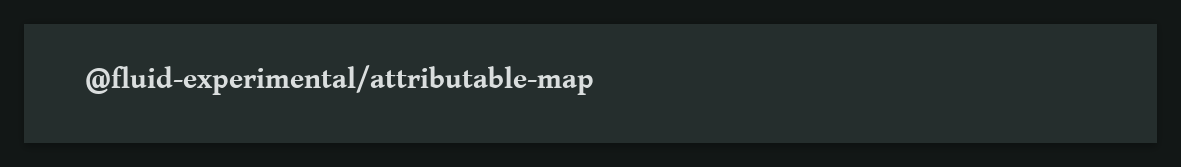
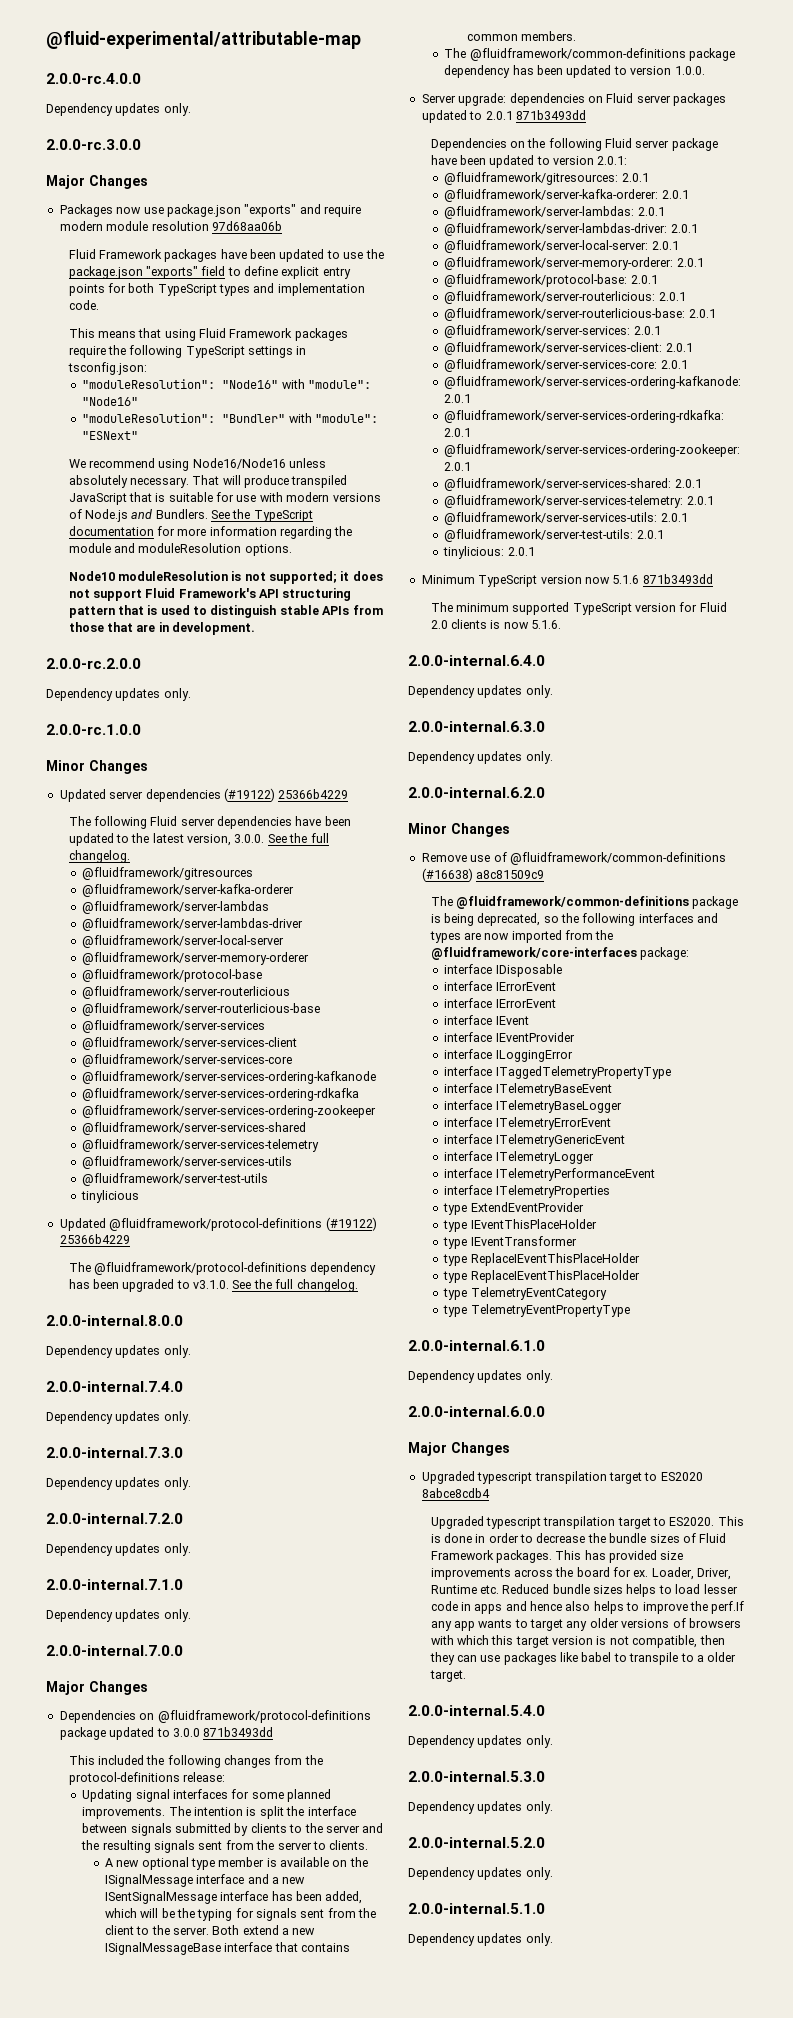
(594, 80) none -> [46,73,141,84] [46,103,191,116] [46,139,141,150] [46,175,148,189] [59,204,361,217] [59,221,282,231] [68,249,384,262] [68,266,351,279] [68,283,365,296] [68,300,99,310] [68,328,348,341] [68,345,307,358] [67,362,147,375] [82,379,372,389] [82,397,139,406] [82,413,379,423] [82,431,139,440] [68,458,327,471] [68,475,348,488] [68,492,381,505] [68,509,313,522] [68,526,353,539] [68,543,292,556] [68,571,383,584] [68,588,352,601] [68,605,383,618] [68,622,256,635] [46,658,141,669] [46,688,191,701] [46,724,141,735] [46,760,148,774] [59,788,349,802] [68,816,351,829] [68,833,329,846] [68,850,130,863] [82,867,254,880] [82,884,295,897] [82,901,270,914] [82,918,304,931] [82,935,285,948] [82,952,310,965] [82,969,263,982] [82,986,291,999] [82,1003,321,1016] [82,1020,266,1033] [82,1037,298,1050] [82,1054,293,1067] [82,1071,377,1084] [82,1088,360,1101] [82,1105,377,1118] [82,1122,307,1135] [82,1139,320,1152] [82,1156,293,1169] [82,1173,269,1186] [81,1190,140,1203] [59,1217,377,1231] [59,1234,130,1244] [68,1262,377,1275] [68,1279,358,1292] [46,1315,183,1326] [46,1345,191,1358] [46,1381,183,1392] [46,1411,191,1424] [46,1447,183,1458] [46,1477,191,1490] [46,1513,183,1524] [46,1543,191,1556] [46,1579,183,1590] [46,1609,191,1622] [46,1645,183,1656] [46,1681,148,1695] [59,1710,371,1723] [59,1727,274,1740] [68,1755,323,1768] [68,1772,225,1785] [82,1789,332,1802] [82,1806,356,1819] [82,1823,384,1836] [81,1840,369,1853] [104,1857,368,1870] [104,1874,306,1887] [104,1891,363,1904] [104,1908,377,1921] [104,1925,316,1935] [104,1942,350,1955] [466,31,577,41] [444,48,736,61] [444,65,705,78] [421,93,726,106] [421,110,586,123] [430,138,718,151] [430,155,628,168] [444,172,649,185] [444,189,689,202] [444,206,665,219] [444,223,698,236] [444,240,679,253] [444,257,704,270] [444,274,658,287] [444,291,686,304] [444,308,716,321] [444,325,661,338] [444,342,693,355] [444,359,688,372] [444,376,742,389] [444,394,472,403] [444,410,725,423] [444,428,472,437] [444,444,741,457] [444,462,472,471] [444,478,702,491] [444,495,714,508] [444,512,688,525] [444,529,664,542] [443,546,535,559] [421,574,713,587] [430,602,727,615] [430,619,562,629] [408,655,545,666] [408,685,553,698] [408,721,545,732] [408,751,553,764] [408,787,545,798] [408,823,510,837] [421,852,726,865] [421,868,545,882] [430,896,739,909] [430,913,719,926] [429,930,614,943] [430,947,689,960] [444,964,562,977] [444,981,556,991] [444,998,556,1008] [444,1015,529,1025] [444,1032,575,1042] [444,1049,573,1062] [444,1066,671,1079] [444,1083,612,1096] [444,1100,622,1113] [444,1117,611,1130] [444,1134,625,1147] [444,1151,594,1164] [444,1168,655,1181] [444,1185,610,1198] [443,1202,584,1215] [443,1219,597,1232] [443,1236,577,1249] [443,1253,640,1266] [443,1270,640,1283] [443,1287,607,1300] [443,1304,630,1317] [408,1340,545,1351] [408,1370,553,1383] [408,1406,545,1417] [408,1442,510,1456] [421,1471,703,1484] [421,1488,490,1498] [430,1516,744,1529] [430,1533,727,1543] [430,1550,684,1563] [430,1567,732,1580] [430,1584,738,1597] [430,1601,745,1614] [430,1618,741,1631] [430,1635,725,1648] [429,1652,737,1665] [429,1670,466,1682] [408,1705,545,1716] [408,1735,553,1748] [408,1771,545,1782] [408,1801,553,1814] [408,1837,545,1848] [408,1867,553,1880] [408,1903,545,1914] [408,1933,553,1946] // 2.0.0-rc.4.0.0 // Dependency updates only. // 2.0.0-rc.3.0.0 // Major Changes // Packages now use package.json "exports" and require modern module resolution 97d68aa06b // Fluid Framework packages have been updated to use the package.json "exports" field to define explicit entry points for both TypeScript types and implementation code. // This means that using Fluid Framework packages require the following TypeScript settings in tsconfig.json: // "moduleResolution": "Node16" with "module": "Node16" // "moduleResolution": "Bundler" with "module": "ESNext" // We recommend using Node16/Node16 unless absolutely necessary. That will produce transpiled JavaScript that is suitable for use with modern versions of Node.js and Bundlers. See the TypeScript documentation for more information regarding the module and moduleResolution options. // Node10 moduleResolution is not supported; it does not support Fluid Framework's API structuring pattern that is used to distinguish stable APIs from those that are in development. // 2.0.0-rc.2.0.0 // Dependency updates only. // 2.0.0-rc.1.0.0 // Minor Changes // Updated server dependencies (#19122) 25366b4229 // The following Fluid server dependencies have been updated to the latest version, 3.0.0. See the full changelog. // @fluidframework/gitresources // @fluidframework/server-kafka-orderer // @fluidframework/server-lambdas // @fluidframework/server-lambdas-driver // @fluidframework/server-local-server // @fluidframework/server-memory-orderer // @fluidframework/protocol-base // @fluidframework/server-routerlicious // @fluidframework/server-routerlicious-base // @fluidframework/server-services // @fluidframework/server-services-client // @fluidframework/server-services-core // @fluidframework/server-services-ordering-kafkanode // @fluidframework/server-services-ordering-rdkafka // @fluidframework/server-services-ordering-zookeeper // @fluidframework/server-services-shared // @fluidframework/server-services-telemetry // @fluidframework/server-services-utils // @fluidframework/server-test-utils // tinylicious // Updated @fluidframework/protocol-definitions (#19122) 25366b4229 // The @fluidframework/protocol-definitions dependency has been upgraded to v3.1.0. See the full changelog. // 2.0.0-internal.8.0.0 // Dependency updates only. // 2.0.0-internal.7.4.0 // Dependency updates only. // 2.0.0-internal.7.3.0 // Dependency updates only. // 2.0.0-internal.7.2.0 // Dependency updates only. // 2.0.0-internal.7.1.0 // Dependency updates only. // 2.0.0-internal.7.0.0 // Major Changes // Dependencies on @fluidframework/protocol-definitions package updated to 3.0.0 871b3493dd // This included the following changes from the protocol-definitions release: // Updating signal interfaces for some planned improvements. The intention is split the interface between signals submitted by clients to the server and the resulting signals sent from the server to clients. // A new optional type member is available on the ISignalMessage interface and a new ISentSignalMessage interface has been added, which will be the typing for signals sent from the client to the server. Both extend a new ISignalMessageBase interface that contains common members. // The @fluidframework/common-definitions package dependency has been updated to version 1.0.0. // Server upgrade: dependencies on Fluid server packages updated to 2.0.1 871b3493dd // Dependencies on the following Fluid server package have been updated to version 2.0.1: // @fluidframework/gitresources: 2.0.1 // @fluidframework/server-kafka-orderer: 2.0.1 // @fluidframework/server-lambdas: 2.0.1 // @fluidframework/server-lambdas-driver: 2.0.1 // @fluidframework/server-local-server: 2.0.1 // @fluidframework/server-memory-orderer: 2.0.1 // @fluidframework/protocol-base: 2.0.1 // @fluidframework/server-routerlicious: 2.0.1 // @fluidframework/server-routerlicious-base: 2.0.1 // @fluidframework/server-services: 2.0.1 // @fluidframework/server-services-client: 2.0.1 // @fluidframework/server-services-core: 2.0.1 // @fluidframework/server-services-ordering-kafkanode: 2.0.1 // @fluidframework/server-services-ordering-rdkafka: 2.0.1 // @fluidframework/server-services-ordering-zookeeper: 2.0.1 // @fluidframework/server-services-shared: 2.0.1 // @fluidframework/server-services-telemetry: 2.0.1 // @fluidframework/server-services-utils: 2.0.1 // @fluidframework/server-test-utils: 2.0.1 // tinylicious: 2.0.1 // Minimum TypeScript version now 5.1.6 871b3493dd // The minimum supported TypeScript version for Fluid 2.0 clients is now 5.1.6. // 2.0.0-internal.6.4.0 // Dependency updates only. // 2.0.0-internal.6.3.0 // Dependency updates only. // 2.0.0-internal.6.2.0 // Minor Changes // Remove use of @fluidframework/common-definitions (#16638) a8c81509c9 // The @fluidframework/common-definitions package is being deprecated, so the following interfaces and types are now imported from the @fluidframework/core-interfaces package: // interface IDisposable // interface IErrorEvent // interface IErrorEvent // interface IEvent // interface IEventProvider // interface ILoggingError // interface ITaggedTelemetryPropertyType // interface ITelemetryBaseEvent // interface ITelemetryBaseLogger // interface ITelemetryErrorEvent // interface ITelemetryGenericEvent // interface ITelemetryLogger // interface ITelemetryPerformanceEvent // interface ITelemetryProperties // type ExtendEventProvider // type IEventThisPlaceHolder // type IEventTransformer // type ReplaceIEventThisPlaceHolder // type ReplaceIEventThisPlaceHolder // type TelemetryEventCategory // type TelemetryEventPropertyType // 2.0.0-internal.6.1.0 // Dependency updates only. // 2.0.0-internal.6.0.0 // Major Changes // Upgraded typescript transpilation target to ES2020 8abce8cdb4 // Upgraded typescript transpilation target to ES2020. This is done in order to decrease the bundle sizes of Fluid Framework packages. This has provided size improvements across the board for ex. Loader, Driver, Runtime etc. Reduced bundle sizes helps to load lesser code in apps and hence also helps to improve the perf.If any app wants to target any older versions of browsers with which this target version is not compatible, then they can use packages like babel to transpile to a older target. // 2.0.0-internal.5.4.0 // Dependency updates only. // 2.0.0-internal.5.3.0 // Dependency updates only. // 2.0.0-internal.5.2.0 // Dependency updates only. // 2.0.0-internal.5.1.0 // Dependency updates only.

